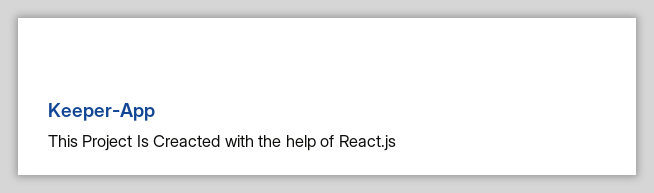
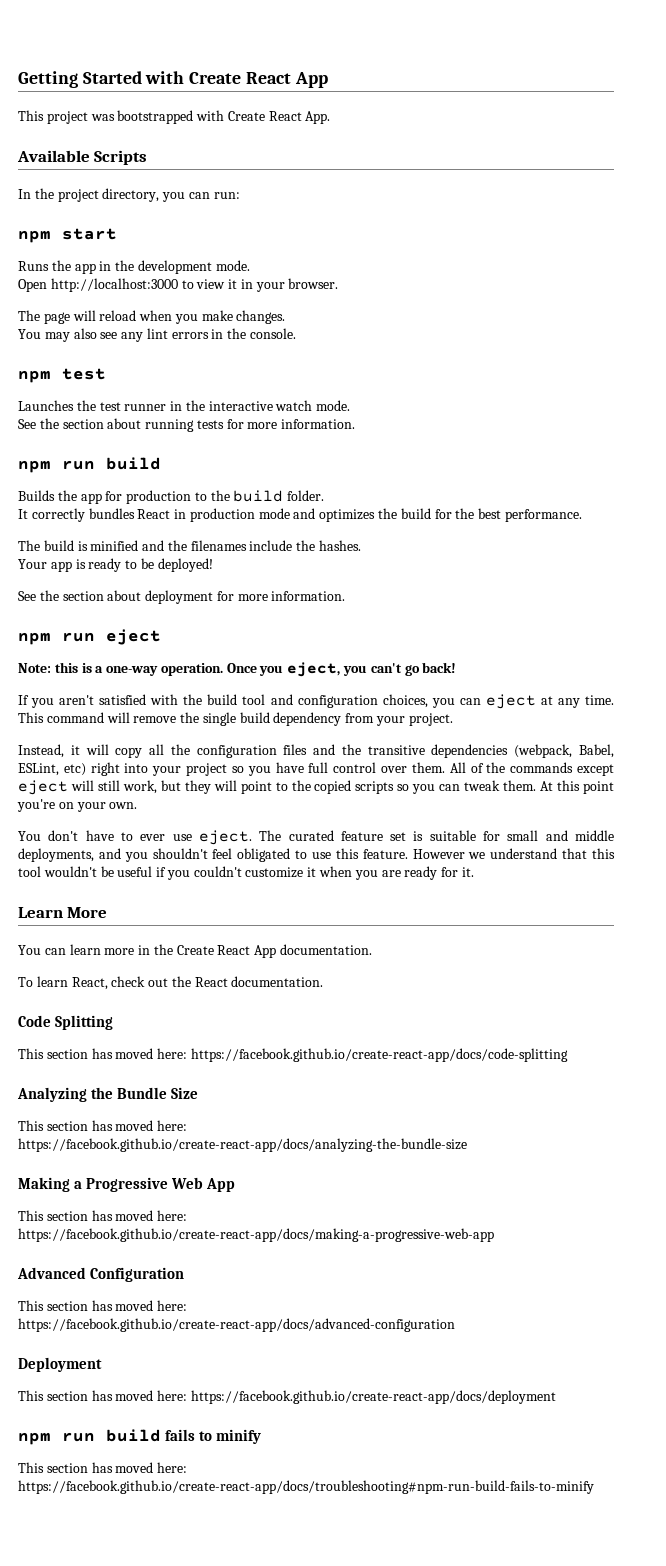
[48,103,155,121] [48,135,396,151] Keeper-App // This Project Is Creacted with the help of React.js -> [18,71,328,88] [18,110,331,124] [17,150,148,165] [18,188,240,202] [18,228,117,243] [18,260,250,274] [18,278,339,292] [18,310,286,324] [18,328,297,342] [18,368,106,383] [18,400,351,411] [18,418,356,432] [18,457,161,473] [18,490,325,504] [18,508,582,522] [18,540,362,551] [18,558,213,572] [18,590,346,604] [18,629,161,645] [18,662,457,677] [18,694,614,709] [18,712,453,726] [18,744,614,758] [18,762,614,776] [18,780,614,795] [17,799,138,812] [18,830,614,845] [18,848,615,862] [18,866,474,880] [18,907,108,918] [18,944,373,958] [18,976,324,990] [18,1015,114,1030] [18,1048,568,1062] [17,1087,199,1102] [18,1120,188,1131] [18,1138,467,1152] [18,1177,236,1192] [18,1210,188,1221] [18,1228,494,1242] [17,1267,185,1282] [18,1300,188,1311] [18,1318,455,1332] [18,1357,102,1372] [18,1390,556,1404] [18,1429,262,1445] [18,1462,188,1473] [18,1480,594,1494] Getting Started with Create React App // This project was bootstrapped with Create React App. // Available Scripts // In the project directory, you can run: // npm start // Runs the app in the development mode. // Open http://localhost:3000 to view it in your browser. // The page will reload when you make changes. // You may also see any lint errors in the console. // npm test // Launches the test runner in the interactive watch mode. // See the section about running tests for more information. // npm run build // Builds the app for production to the build folder. // It correctly bundles React in production mode and optimizes the build for the best performance. // The build is minified and the filenames include the hashes. // Your app is ready to be deployed! // See the section about deployment for more information. // npm run eject // Note: this is a one-way operation. Once you eject, you can't go back! // If you aren't satisfied with the build tool and configuration choices, you can eject at any time. This command will remove the single build dependency from your project. // Instead, it will copy all the configuration files and the transitive dependencies (webpack, Babel, ESLint, etc) right into your project so you have full control over them. All of the commands except eject will still work, but they will point to the copied scripts so you can tweak them. At this point you're on your own. // You don't have to ever use eject. The curated feature set is suitable for small and middle deployments, and you shouldn't feel obligated to use this feature. However we understand that this tool wouldn't be useful if you couldn't customize it when you are ready for it. // Learn More // You can learn more in the Create React App documentation. // To learn React, check out the React documentation. // Code Splitting // This section has moved here: https://facebook.github.io/create-react-app/docs/code-splitting // Analyzing the Bundle Size // This section has moved here: https://facebook.github.io/create-react-app/docs/analyzing-the-bundle-size // Making a Progressive Web App // This section has moved here: https://facebook.github.io/create-react-app/docs/making-a-progressive-web-app // Advanced Configuration // This section has moved here: https://facebook.github.io/create-react-app/docs/advanced-configuration // Deployment // This section has moved here: https://facebook.github.io/create-react-app/docs/deployment // npm run build fails to minify // This section has moved here: https://facebook.github.io/create-react-app/docs/troubleshooting#npm-run-build-fails-to-minify

